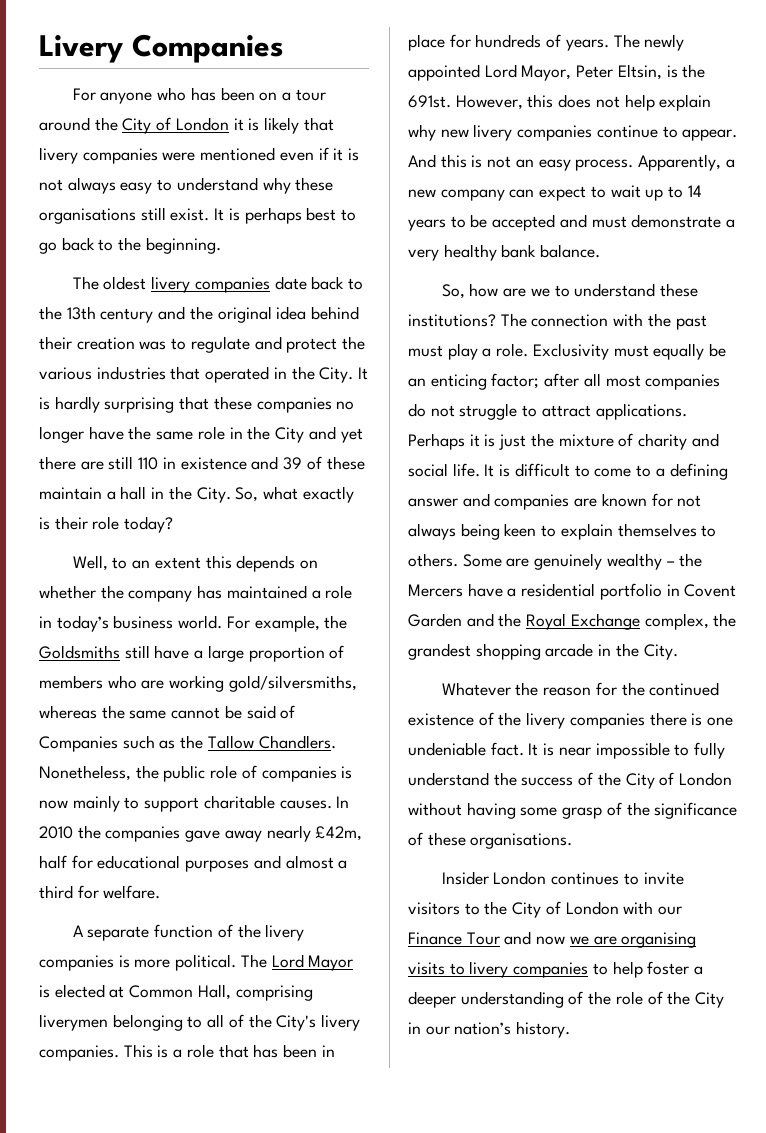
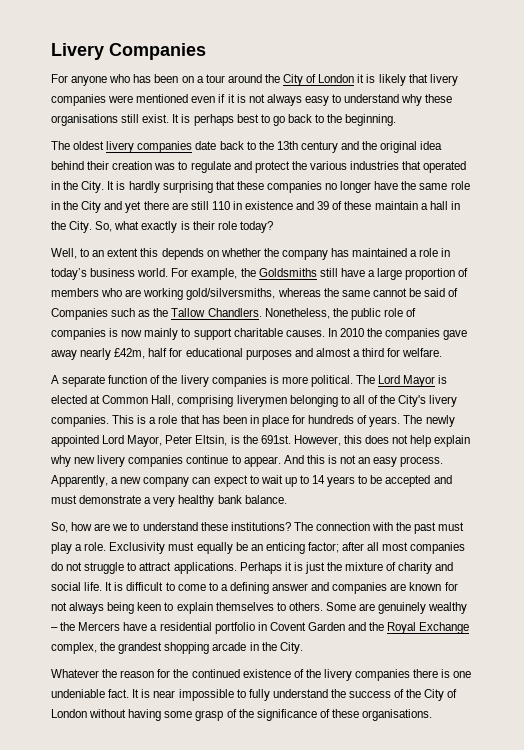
[441,871,684,885] [408,901,683,918] [408,931,697,948] [408,961,704,978] [408,991,725,1008] [408,1021,571,1038] // Insider London continues to invite visitors to the City of London with our Finance Tour and now we are organising visits to livery companies to help foster a deeper understanding of the role of the City in our nation’s history. -> (433, 715) none

